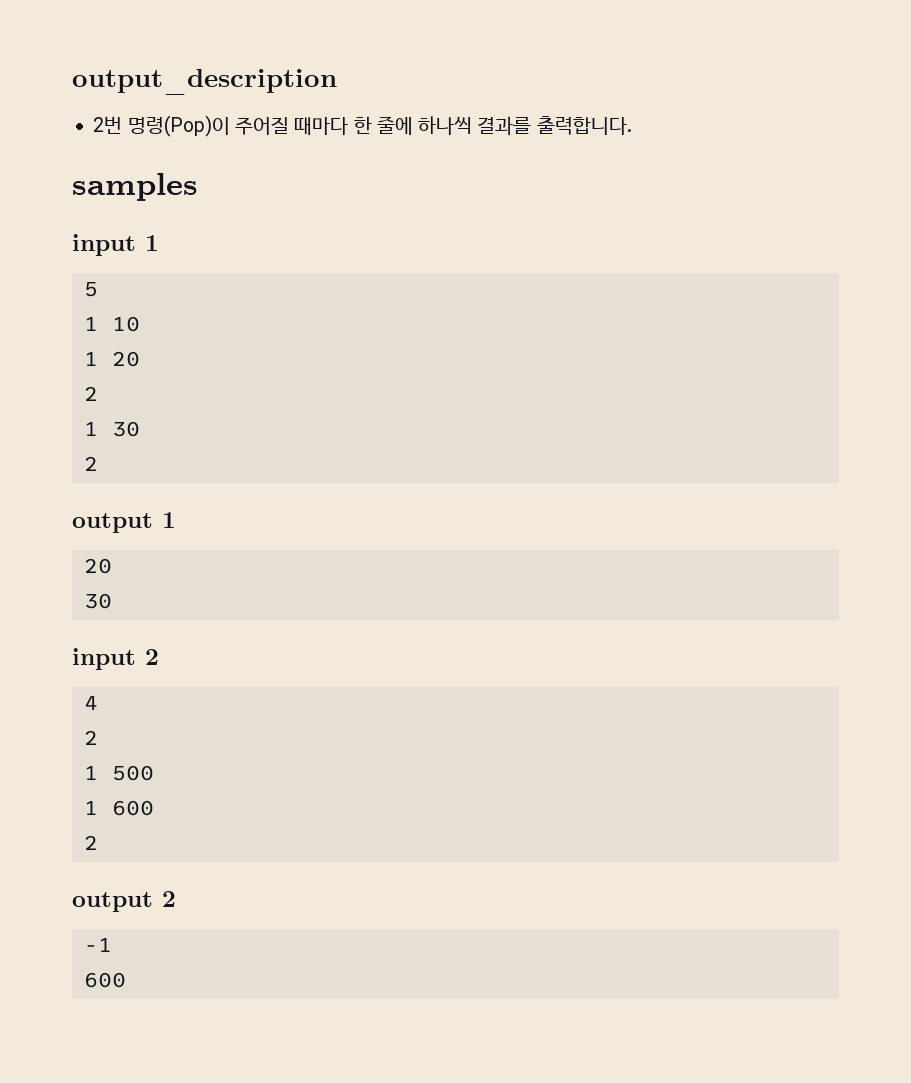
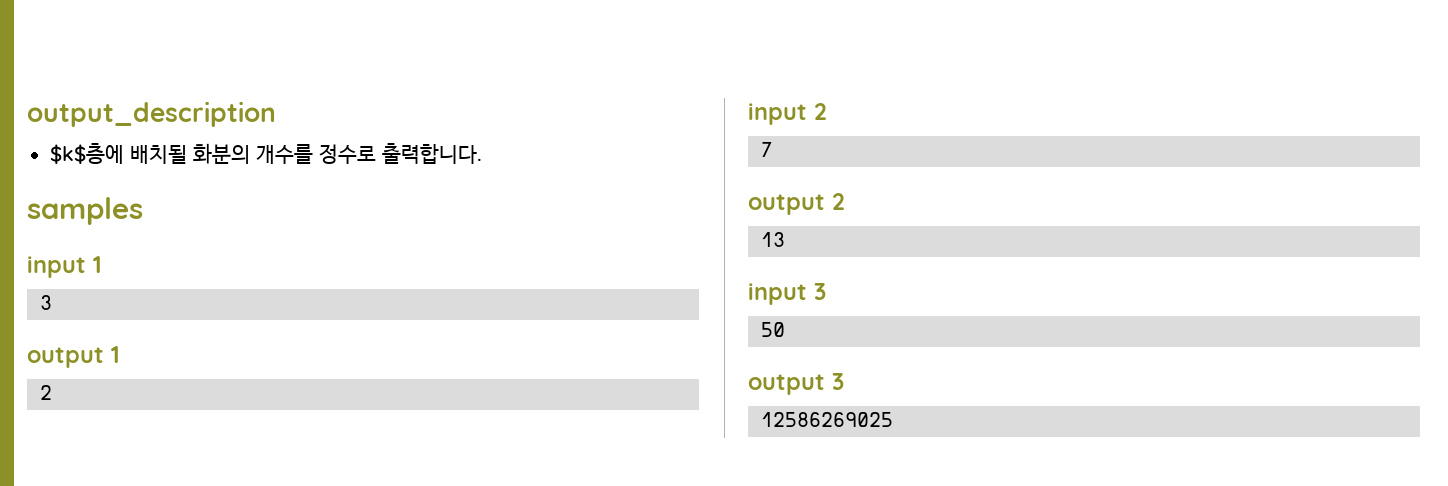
[93,115,632,137] [72,173,198,201] [72,234,159,256] [83,282,98,297] [83,316,140,332] [83,351,140,367] [83,386,98,401] [83,421,140,437] [83,456,98,471] 2번 명령(Pop)이 주어질 때마다 한 줄에 하나씩 결과를 출력합니다. // samples // input 1 // 5 // 1 10 // 1 20 // 2 // 1 30 // 2 -> [50,143,483,164] [27,197,143,225] [27,256,102,278] [39,295,52,310] $k$층에 배치될 화분의 개수를 정수로 출력합니다. // samples // input 1 // 3
[83,558,112,574] [83,593,112,609] 20 // 30 -> [39,385,52,400] 2
[83,696,98,710] [83,730,98,745] [83,765,154,781] [83,800,154,816] [83,835,98,850] [72,891,176,912] [83,938,112,952] [83,972,126,988] 4 // 2 // 1 500 // 1 600 // 2 // output 2 // -1 // 600 -> [760,142,773,157] [748,193,845,215] [760,232,785,247] [748,283,826,305] [760,322,785,337] [748,373,844,395] [760,412,893,427] 7 // output 2 // 13 // input 3 // 50 // output 3 // 12586269025

